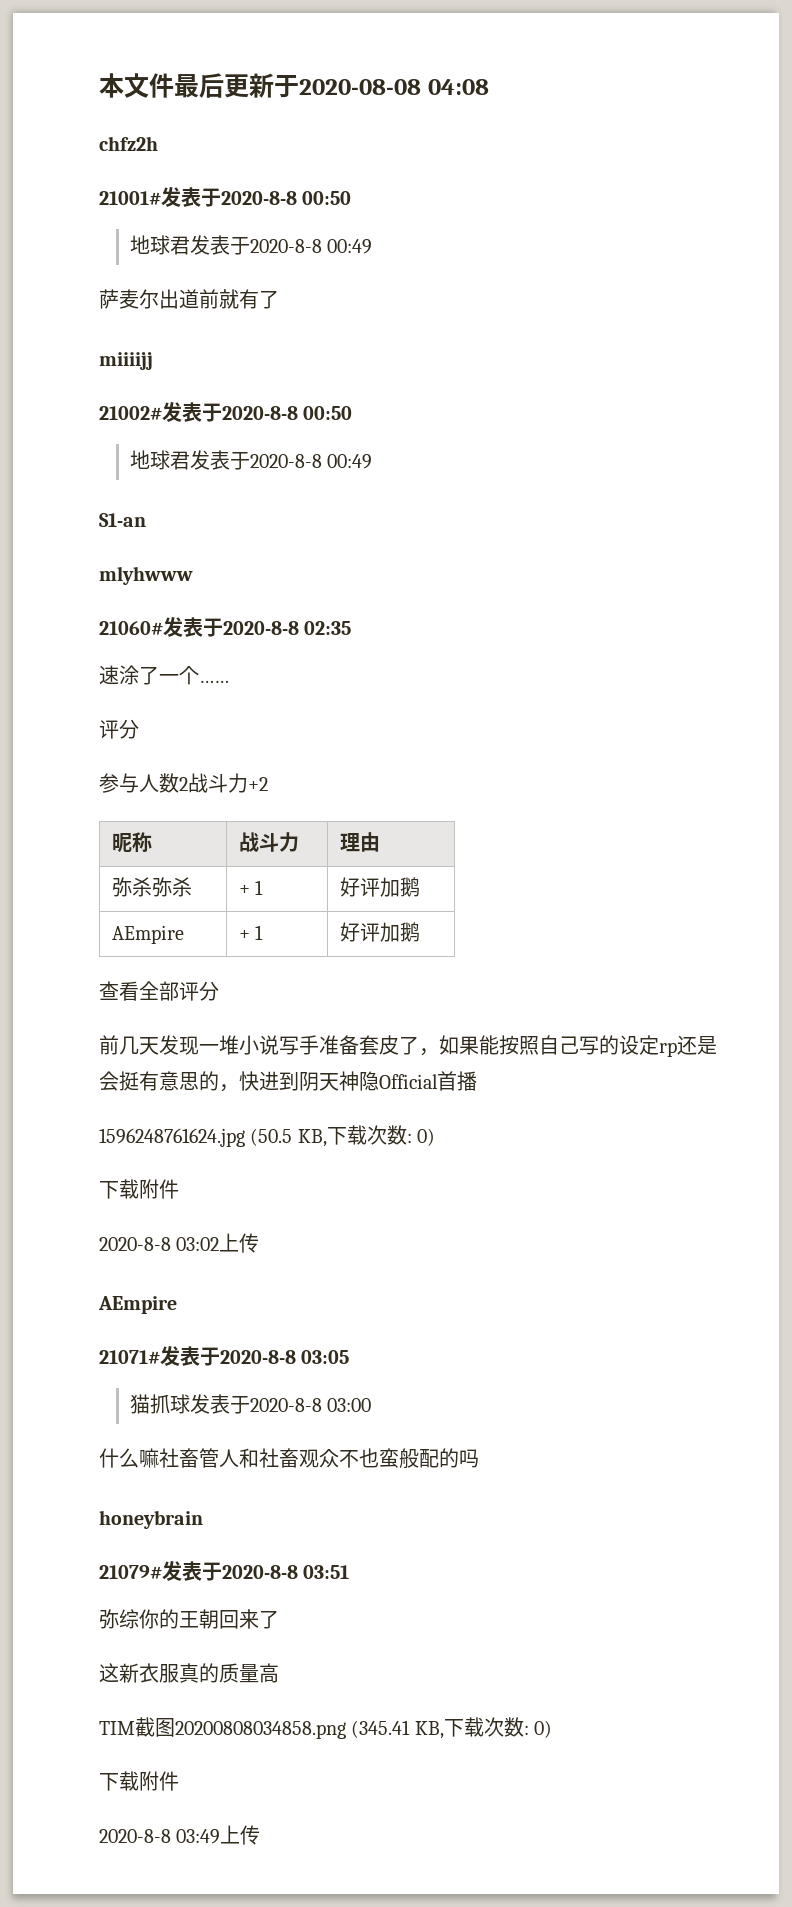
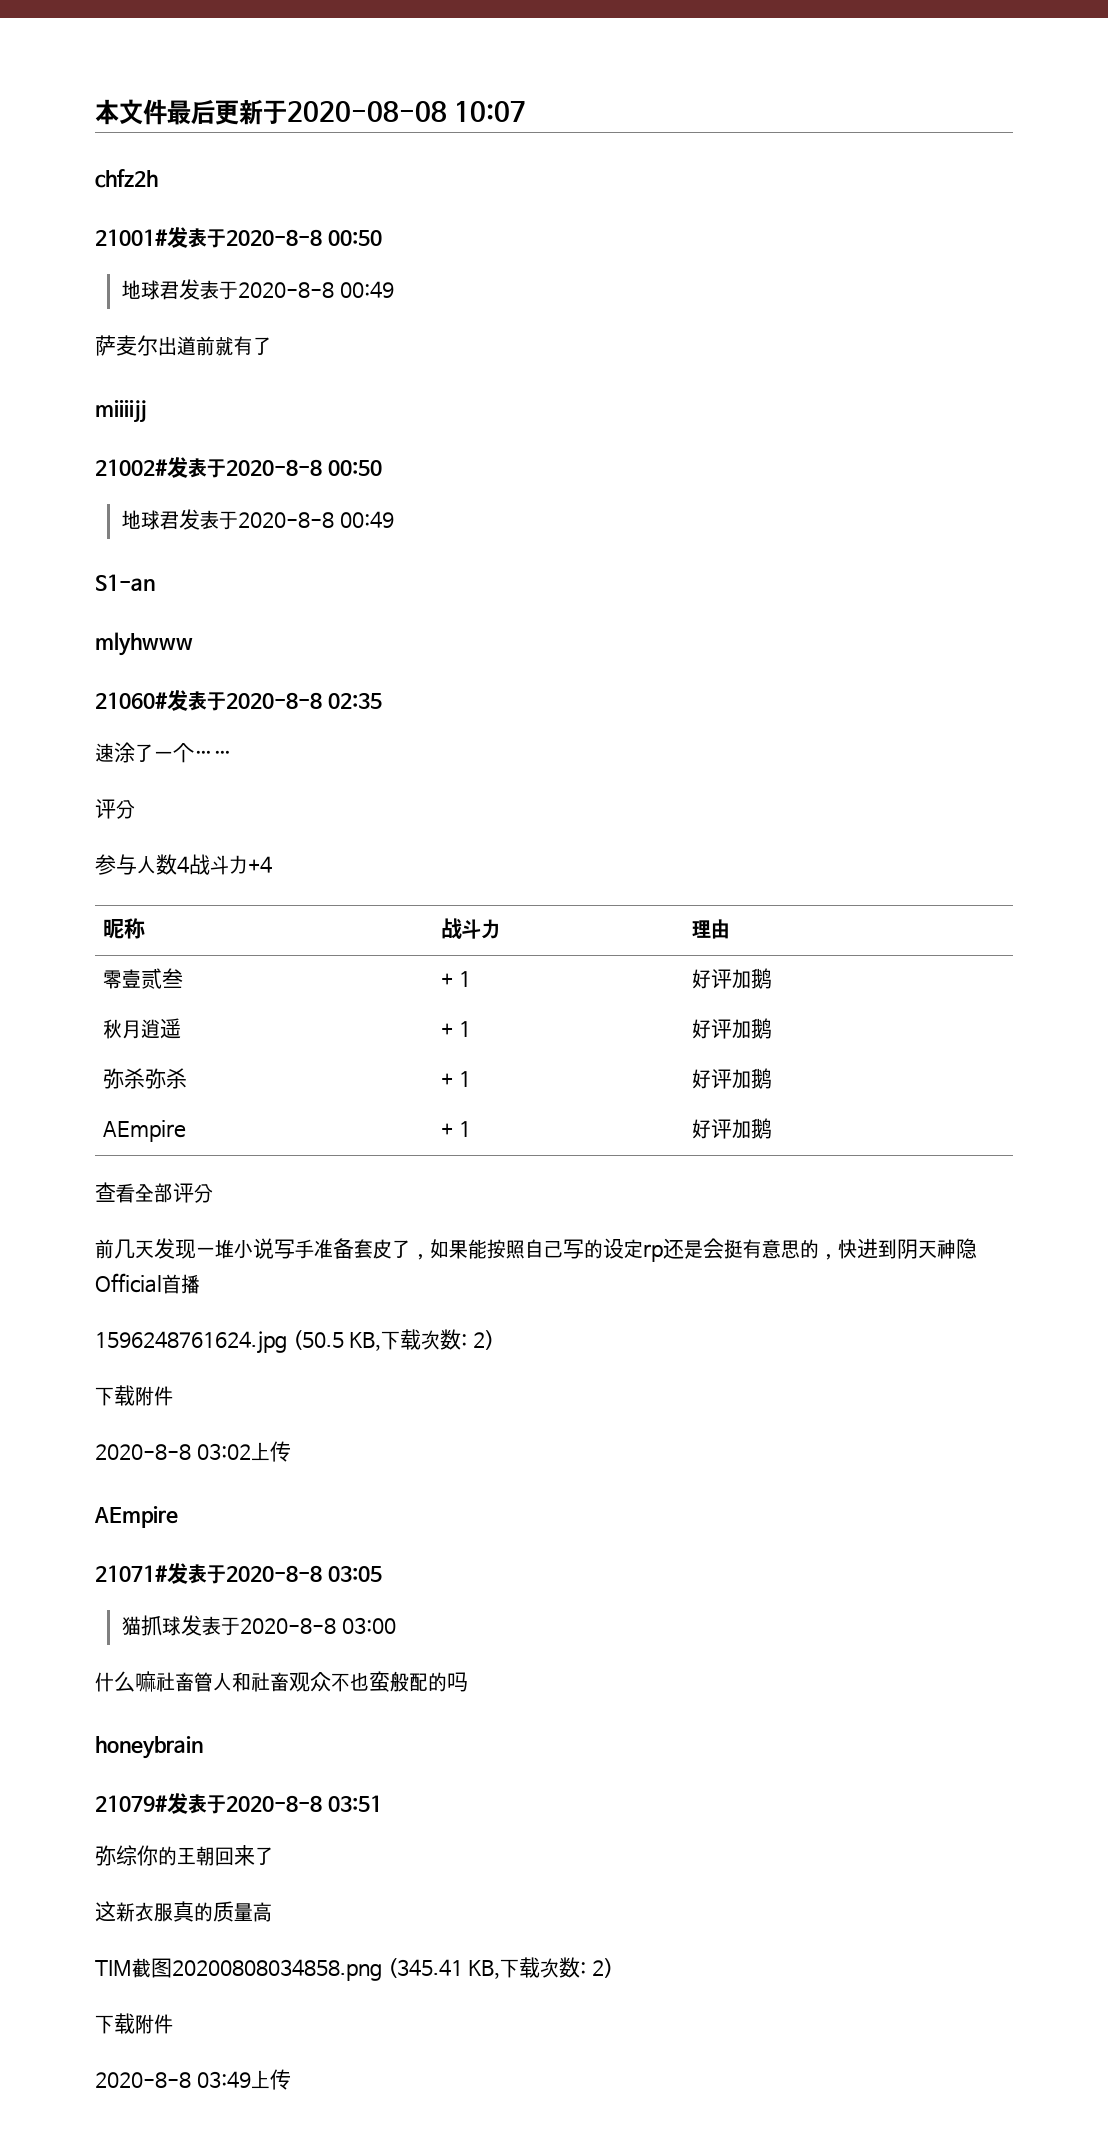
[427,79,489,95] 04:08 -> [454,101,527,122] 10:07
[179,773,268,793] 2战斗力+2 -> [177,854,272,875] 4战斗力+4
(380, 842) none -> [103,968,184,989] [441,971,472,987] [692,968,773,989] [103,1018,182,1039] [441,1021,472,1037] [692,1018,773,1039] // 零壹贰叁 | + 1 | 好评加鹅 // 秋月逍遥 | + 1 | 好评加鹅
[417,1128,436,1146] 0) -> [473,1330,495,1350] 2)
[534,1720,553,1738] 0) -> [592,1958,614,1978] 2)

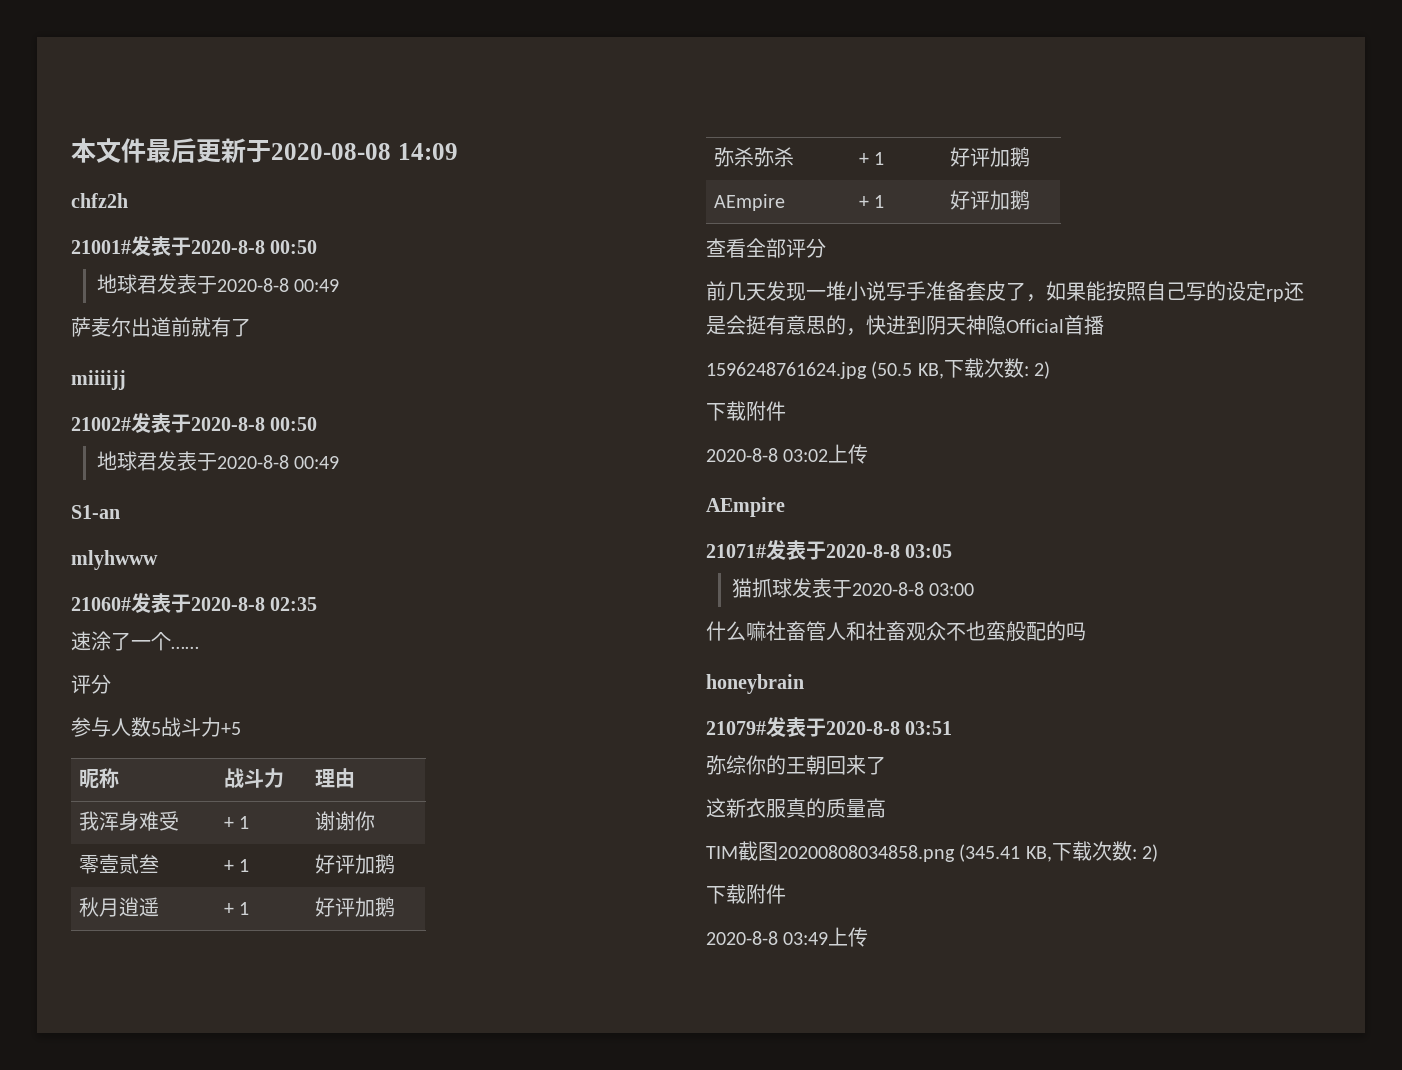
[454,101,527,122] 10:07 -> [397,143,458,160] 14:09
[177,854,272,875] 4战斗力+4 -> [151,717,241,737] 5战斗力+5
(731, 929) none -> [79,811,180,831] [224,816,250,829] [315,811,376,831] // 我浑身难受 | + 1 | 谢谢你

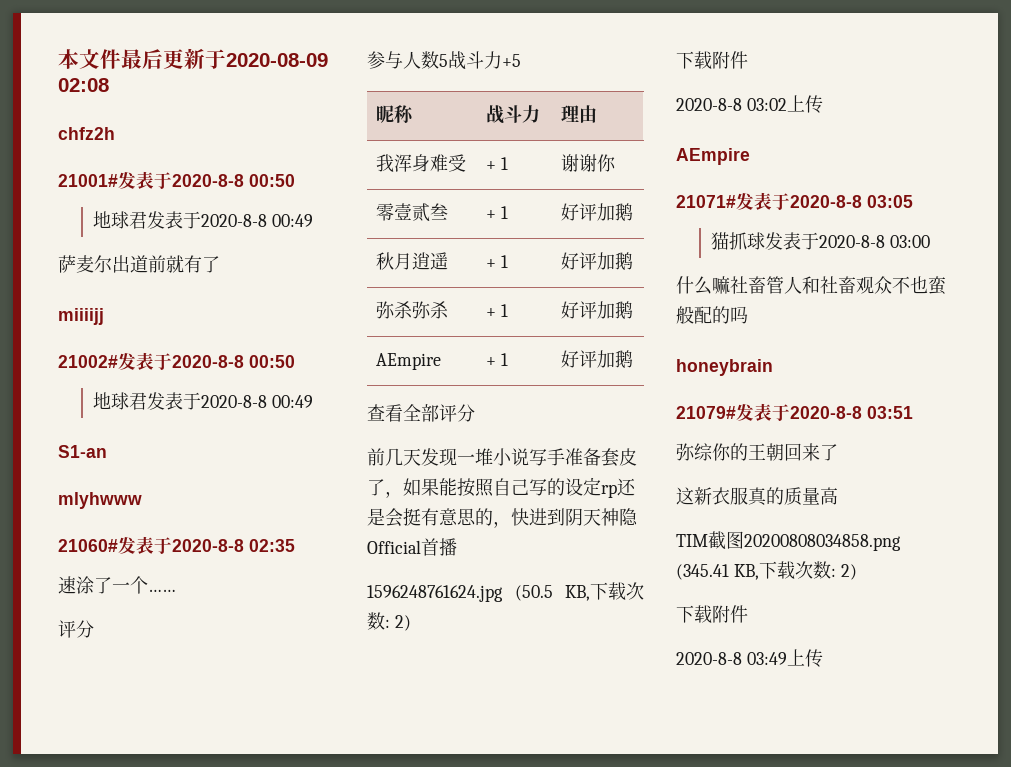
[271,143,458,160] 2020-08-08 14:09 -> [226,53,328,67] [58,78,109,92] 2020-08-09 02:08

